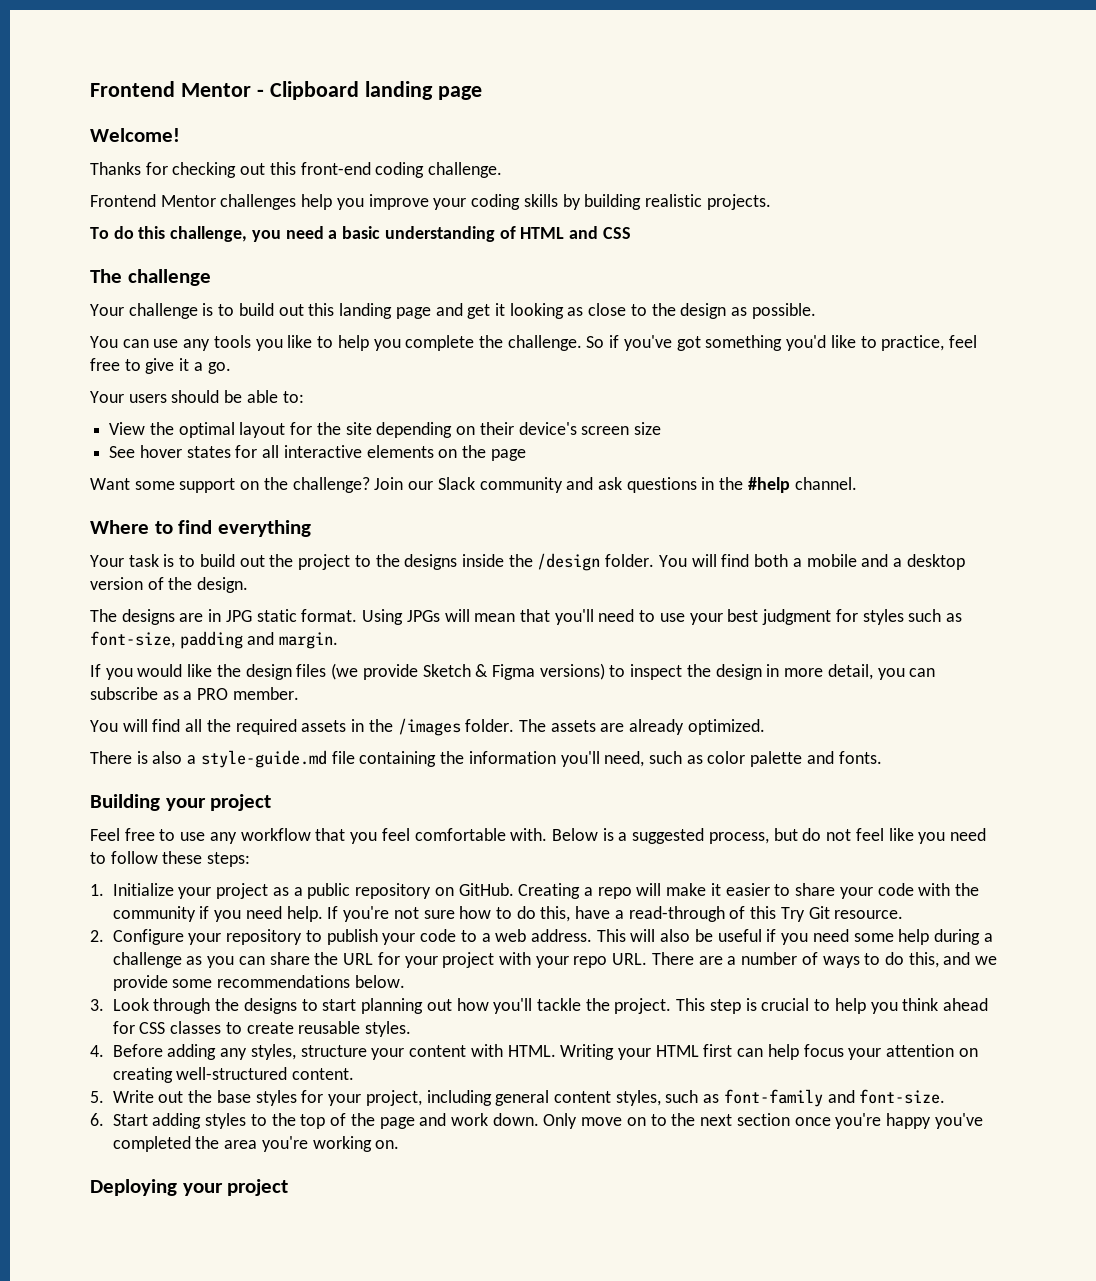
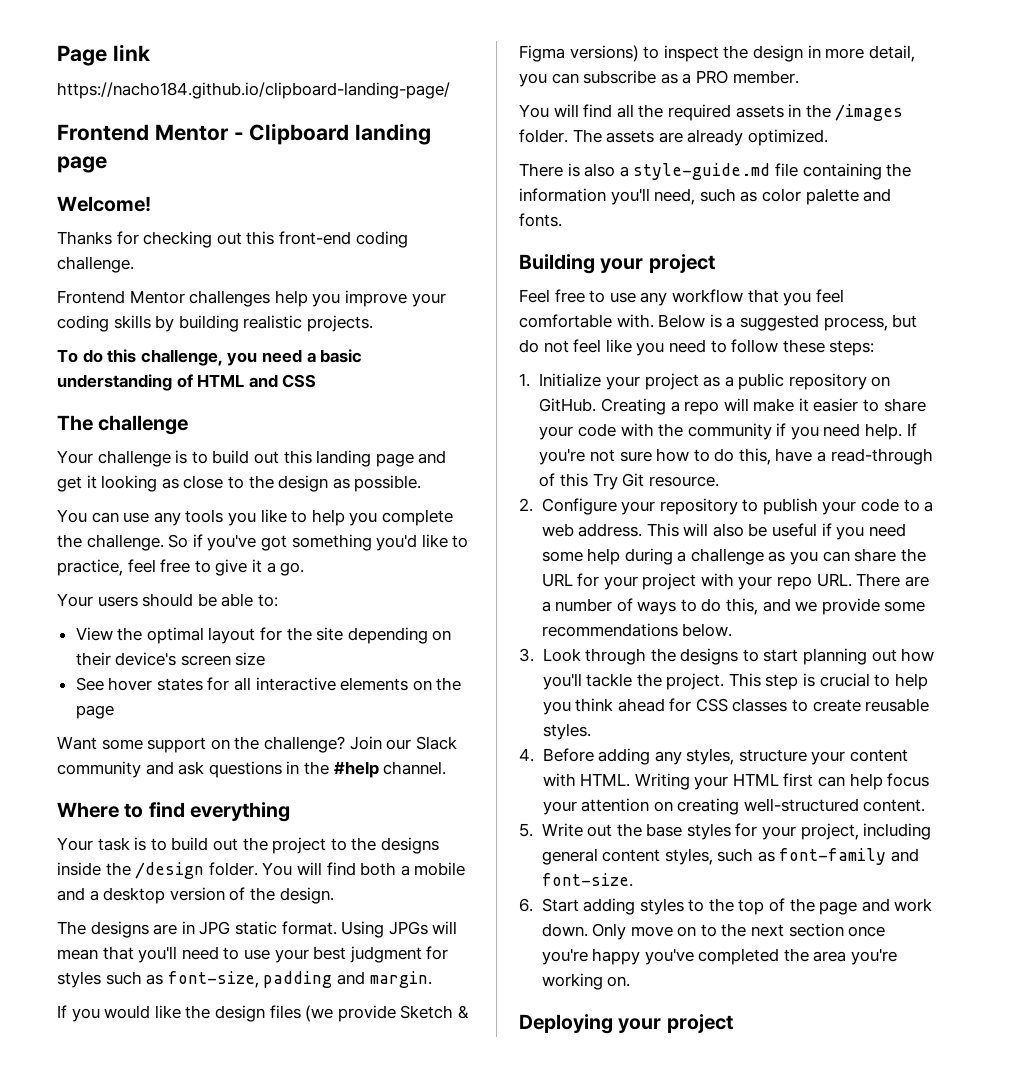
(90, 89) none -> [57,44,150,66] [57,82,450,99] Page link // https://nacho184.github.io/clipboard-landing-page/ //

